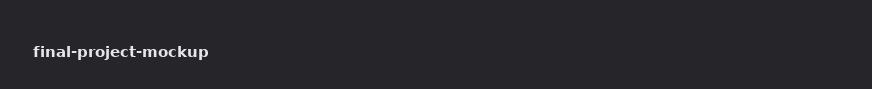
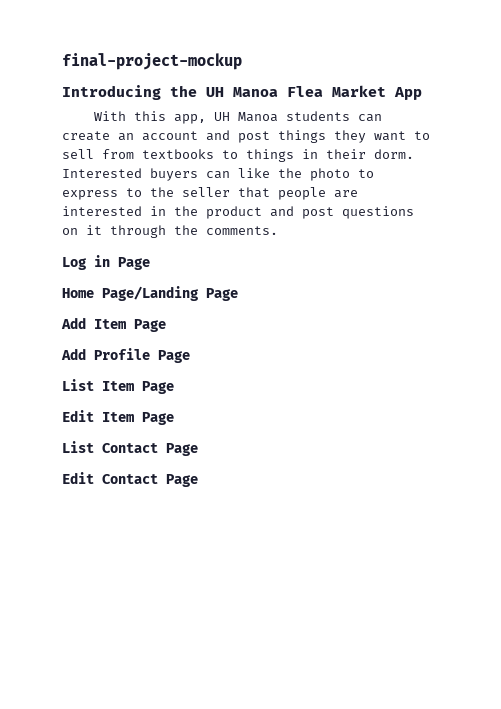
(209, 53) none -> [62,85,422,100] [93,111,382,124] [62,130,430,143] [62,149,414,162] [62,168,374,181] [62,187,358,200] [62,206,414,219] [62,225,278,238] [62,255,150,270] [62,286,238,301] [61,317,166,332] [61,348,190,363] [62,379,174,394] [62,410,174,425] [62,441,198,456] [62,472,198,487] // Introducing the UH Manoa Flea Market App // With this app, UH Manoa students can create an account and post things they want to sell from textbooks to things in their dorm. Interested buyers can like the photo to express to the seller that people are interested in the product and post questions on it through the comments. // Log in Page // Home Page/Landing Page // Add Item Page // Add Profile Page // List Item Page // Edit Item Page // List Contact Page // Edit Contact Page

